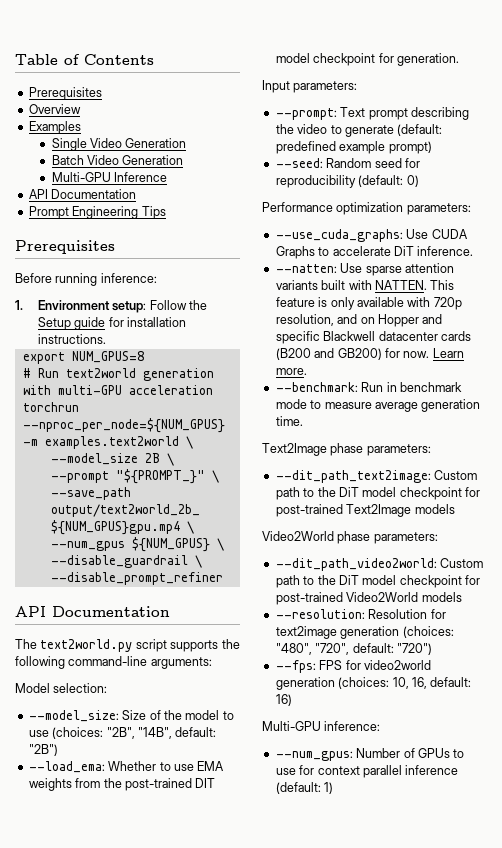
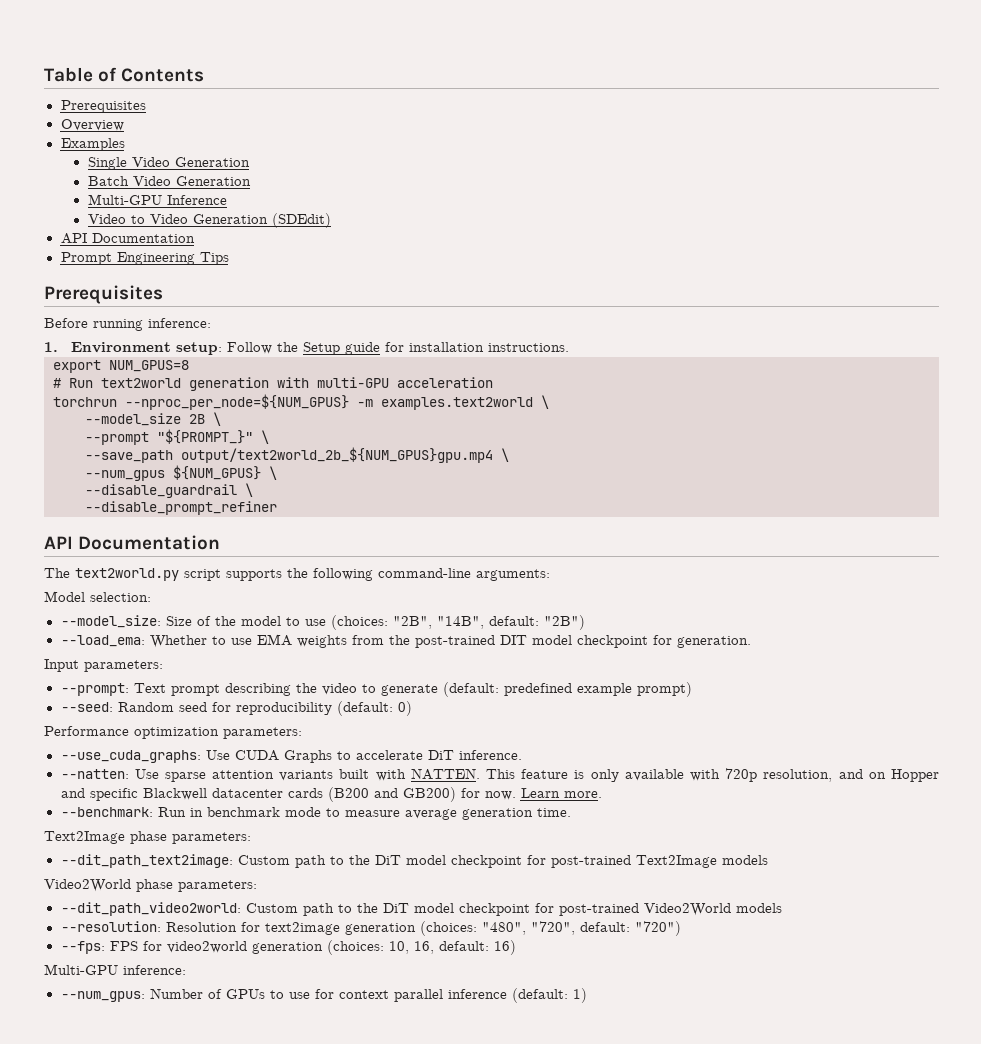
(168, 177) none -> [87,213,331,228] // Video to Video Generation (SDEdit)

